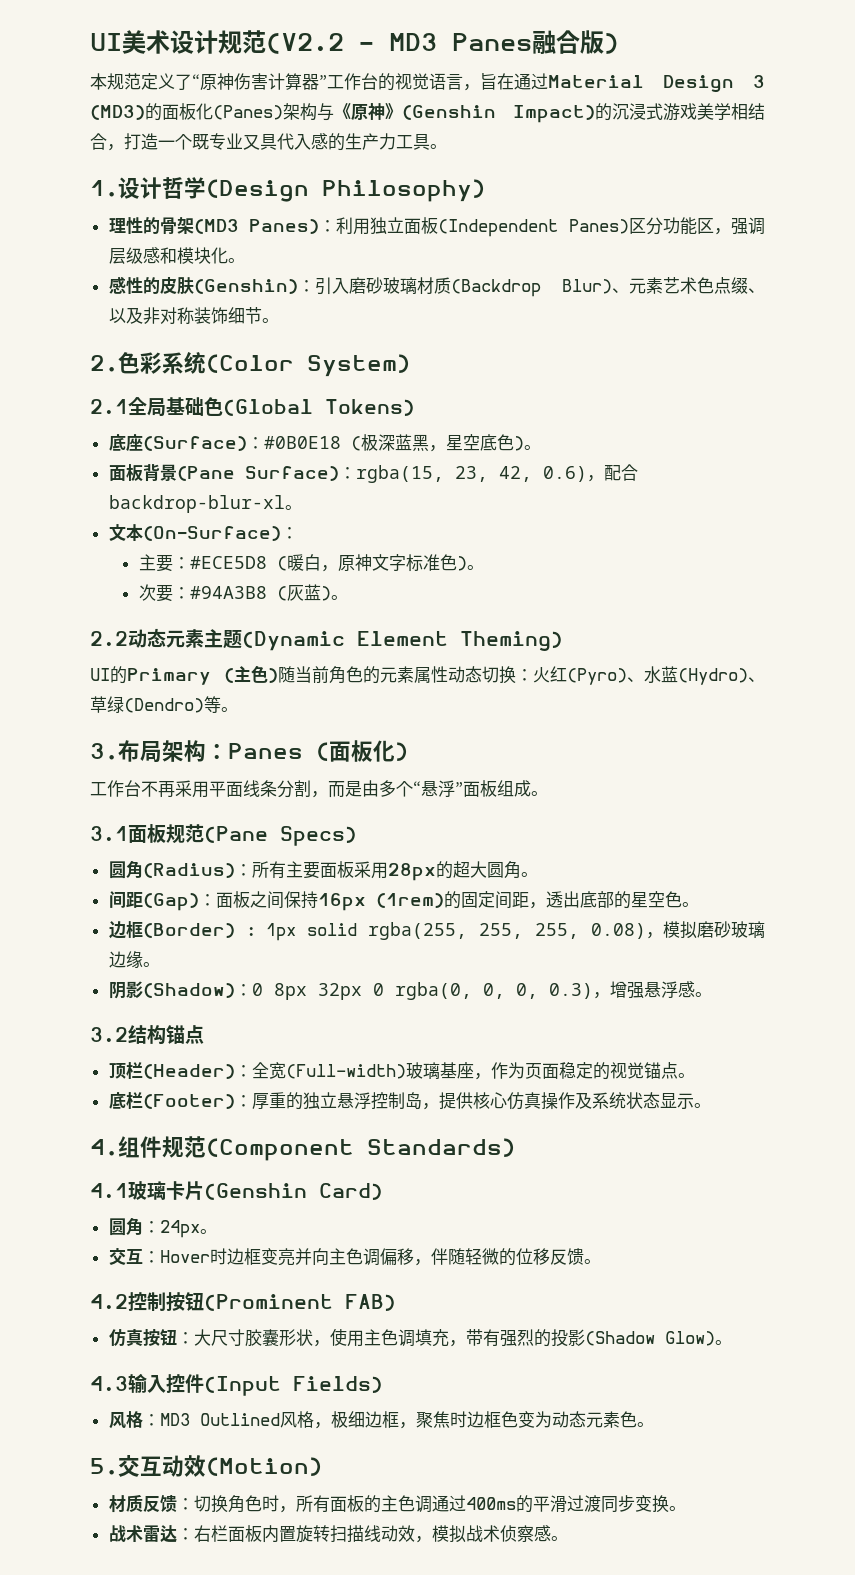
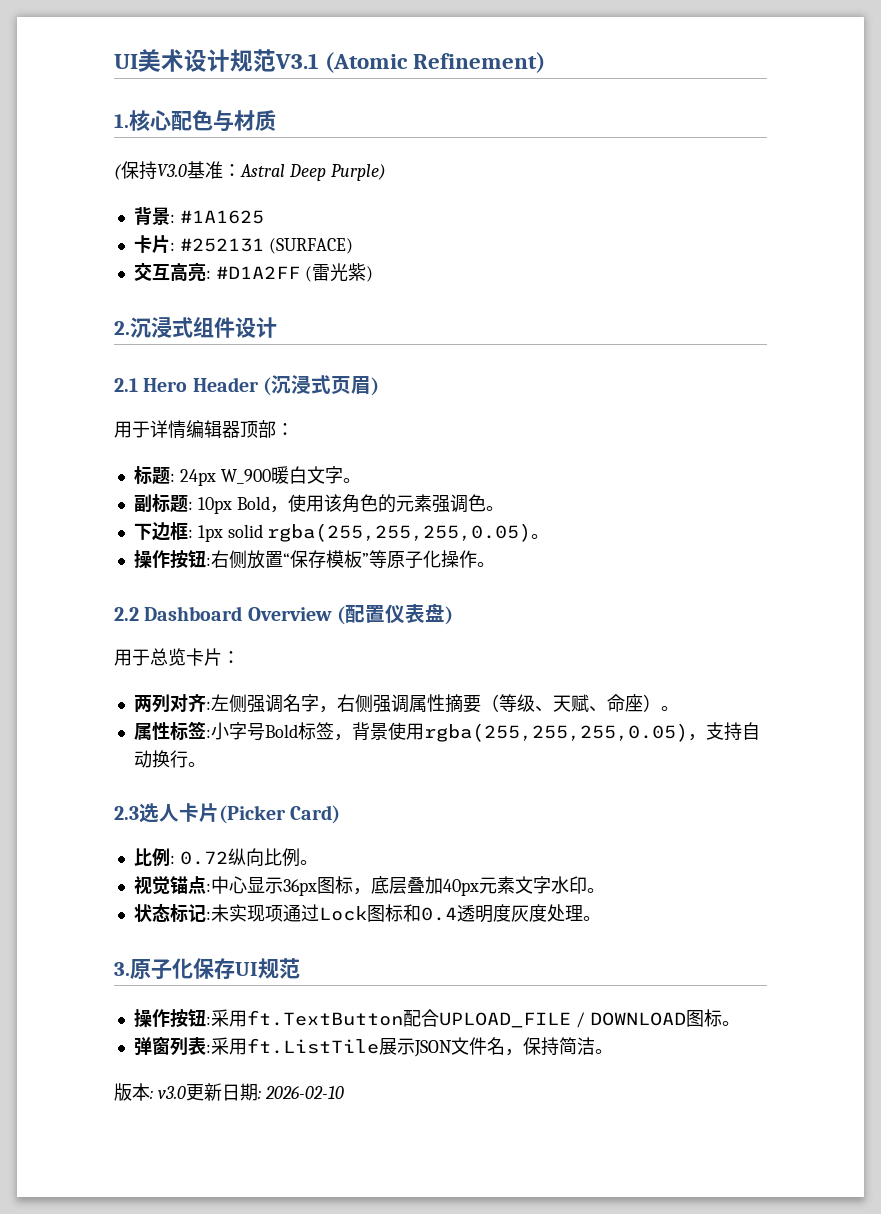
[266,30,619,54] [90,73,765,93] [90,103,765,123] [90,133,447,151] [90,177,485,202] [108,217,765,237] [108,247,245,264] [108,276,765,297] [108,307,279,324] [90,351,410,377] [90,397,415,417] [108,434,541,452] [108,464,638,483] [108,495,302,513] [108,524,298,542] [138,554,484,572] [138,584,348,602] [90,628,563,651] [90,665,765,685] [90,696,238,713] [90,740,408,763] [90,780,548,798] [90,824,357,846] [108,860,538,881] [108,891,699,911] [108,921,235,939] (V2.2 - MD3 Panes融合版) // 本规范定义了“原神伤害计算器”工作台的视觉语言，旨在通过Material Design 3 (MD3)的面板化(Panes)架构与《原神》(Genshin Impact)的沉浸式游戏美学相结合，打造一个既专业又具代入感的生产力工具。 // 1.设计哲学(Design Philosophy) // 理性的骨架(MD3 Panes)：利用独立面板(Independent Panes)区分功能区，强调层级感和模块化。 // 感性的皮肤(Genshin)：引入磨砂玻璃材质(Backdrop Blur)、元素艺术色点缀、以及非对称装饰细节。 // 2.色彩系统(Color System) // 2.1全局基础色(Global Tokens) // 底座(Surface)：#0B0E18 (极深蓝黑，星空底色)。 // 面板背景(Pane Surface)：rgba(15, 23, 42, 0.6)，配合backdrop-blur-xl。 // 文本(On-Surface)： // 主要：#ECE5D8 (暖白，原神文字标准色)。 // 次要：#94A3B8 (灰蓝)。 // 2.2动态元素主题(Dynamic Element Theming) // UI的Primary (主色)随当前角色的元素属性动态切换：火红(Pyro)、水蓝(Hydro)、草绿(Dendro)等。 // 3.布局架构：Panes (面板化) // 工作台不再采用平面线条分割，而是由多个“悬浮”面板组成。 // 3.1面板规范(Pane Specs) // 圆角(Radius)：所有主要面板采用28px的超大圆角。 // 间距(Gap)：面板之间保持16px (1rem)的固定间距，透出底部的星空色。 // 边框(Border) -> [275,52,546,73] [114,110,276,132] [114,161,386,181] [133,207,264,225] [133,235,353,254] [133,262,373,282] [114,317,277,338] [114,375,379,396] [114,420,294,439] [133,466,361,486] [133,494,504,514] [133,522,188,541] V3.1 (Atomic Refinement) // 1.核心配色与材质 // (保持V3.0基准：Astral Deep Purple) // 背景: #1A1625 // 卡片: #252131 (SURFACE) // 交互高亮: #D1A2FF (雷光紫) // 2.沉浸式组件设计 // 2.1 Hero Header (沉浸式页眉) // 用于详情编辑器顶部： // 标题: 24px W_900暖白文字。 // 副标题: 10px Bold，使用该角色的元素强调色。 // 下边框
[368,921,765,940] [108,951,160,968] [108,981,712,1000] [90,1025,204,1045] [108,1062,695,1080] [108,1092,711,1110] [90,1136,515,1161] [90,1181,383,1200] [108,1217,217,1238] [108,1248,601,1266] [90,1292,396,1311] [108,1328,732,1347] [90,1373,383,1396] [108,1411,654,1429] [90,1455,322,1477] [108,1494,686,1513] [108,1525,568,1543] rgba(255, 255, 255, 0.08)，模拟磨砂玻璃边缘。 // 阴影(Shadow)：0 8px 32px 0 rgba(0, 0, 0, 0.3)，增强悬浮感。 // 3.2结构锚点 // 顶栏(Header)：全宽(Full-width)玻璃基座，作为页面稳定的视觉锚点。 // 底栏(Footer)：厚重的独立悬浮控制岛，提供核心仿真操作及系统状态显示。 // 4.组件规范(Component Standards) // 4.1玻璃卡片(Genshin Card) // 圆角：24px。 // 交互：Hover时边框变亮并向主色调偏移，伴随轻微的位移反馈。 // 4.2控制按钮(Prominent FAB) // 仿真按钮：大尺寸胶囊形状，使用主色调填充，带有强烈的投影(Shadow Glow)。 // 4.3输入控件(Input Fields) // 风格：MD3 Outlined风格，极细边框，聚焦时边框色变为动态元素色。 // 5.交互动效(Motion) // 材质反馈：切换角色时，所有面板的主色调通过400ms的平滑过渡同步变换。 // 战术雷达：右栏面板内置旋转扫描线动效，模拟战术侦察感。 -> [267,523,550,542] [133,550,495,569] [114,603,453,625] [114,648,240,666] [133,694,679,713] [133,721,760,742] [133,750,206,768] [114,803,341,824] [133,848,318,867] [133,876,605,896] [133,903,601,923] [114,958,300,980] [133,1009,740,1028] [133,1037,613,1057] [114,1083,344,1101] rgba(255,255,255,0.05)。 // 操作按钮:右侧放置“保存模板”等原子化操作。 // 2.2 Dashboard Overview (配置仪表盘) // 用于总览卡片： // 两列对齐:左侧强调名字，右侧强调属性摘要（等级、天赋、命座）。 // 属性标签:小字号Bold标签，背景使用rgba(255,255,255,0.05)，支持自动换行。 // 2.3选人卡片(Picker Card) // 比例: 0.72纵向比例。 // 视觉锚点:中心显示36px图标，底层叠加40px元素文字水印。 // 状态标记:未实现项通过Lock图标和0.4透明度灰度处理。 // 3.原子化保存UI规范 // 操作按钮:采用ft.TextButton配合UPLOAD_FILE / DOWNLOAD图标。 // 弹窗列表:采用ft.ListTile展示JSON文件名，保持简洁。 // 版本: v3.0更新日期: 2026-02-10

